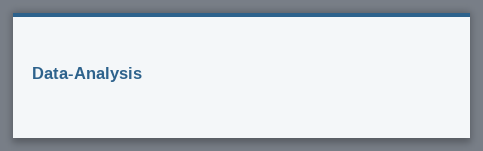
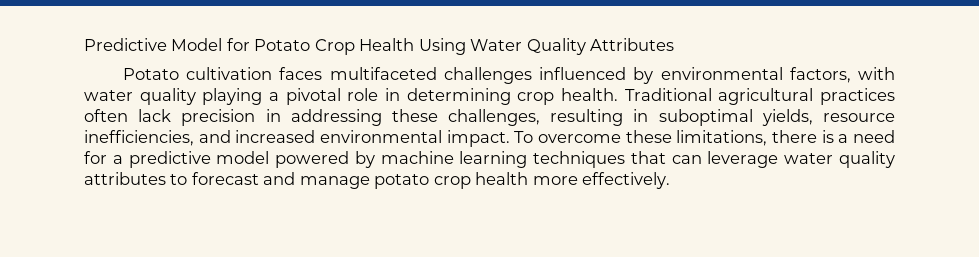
[32,67,142,82] Data-Analysis -> [84,38,675,55] [123,67,896,84] [84,88,895,105] [84,109,895,126] [84,130,895,147] [84,151,895,168] [84,172,671,189] Predictive Model for Potato Crop Health Using Water Quality Attributes // Potato cultivation faces multifaceted challenges influenced by environmental factors, with water quality playing a pivotal role in determining crop health. Traditional agricultural practices often lack precision in addressing these challenges, resulting in suboptimal yields, resource inefficiencies, and increased environmental impact. To overcome these limitations, there is a need for a predictive model powered by machine learning techniques that can leverage water quality attributes to forecast and manage potato crop health more effectively.

